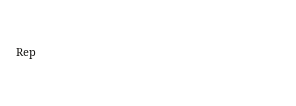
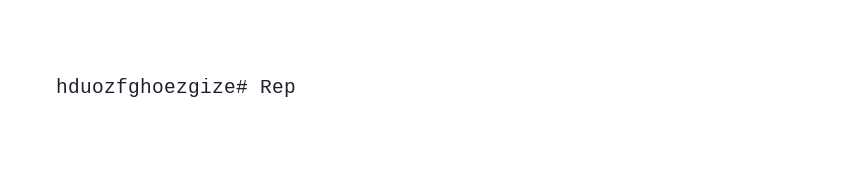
(16, 53) none -> [56,78,248,97] hduozfghoezgize#

